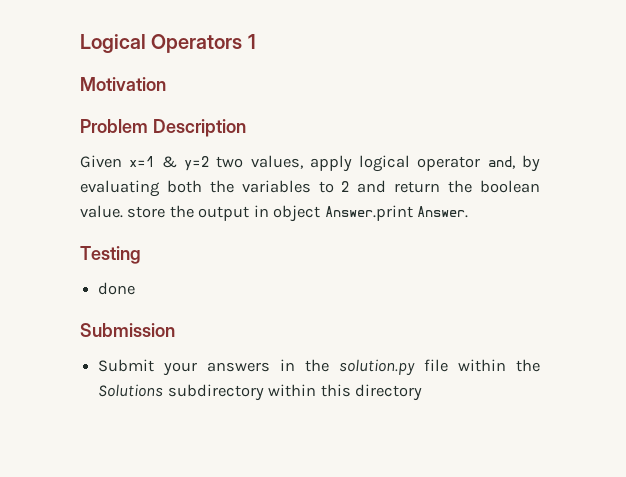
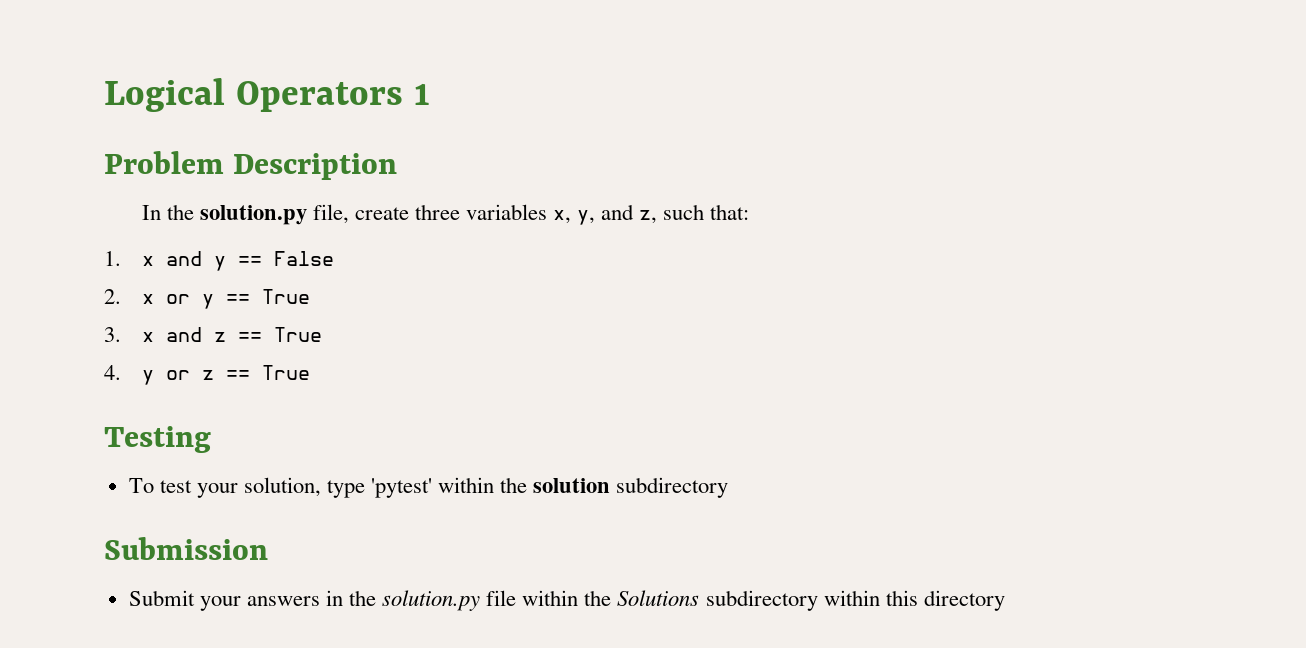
[80,77,166,91] // Motivation -> (430, 94) none
[80,155,541,172] [80,180,541,197] [80,205,469,222] [80,246,141,264] [98,282,136,295] Given x=1 & y=2 two values, apply logical operator and, by evaluating both the variables to 2 and return the boolean value. store the output in object Answer.print Answer. // Testing // done -> [141,204,750,225] [104,251,334,271] [104,289,310,309] [104,327,322,342] [104,365,310,385] [104,426,211,453] [128,477,729,498] In the solution.py file, create three variables x, y, and z, such that: // 1. x and y == False // 2. x or y == True // 3. x and z == True // 4. y or z == True // Testing // To test your solution, type 'pytest' within the solution subdirectory

